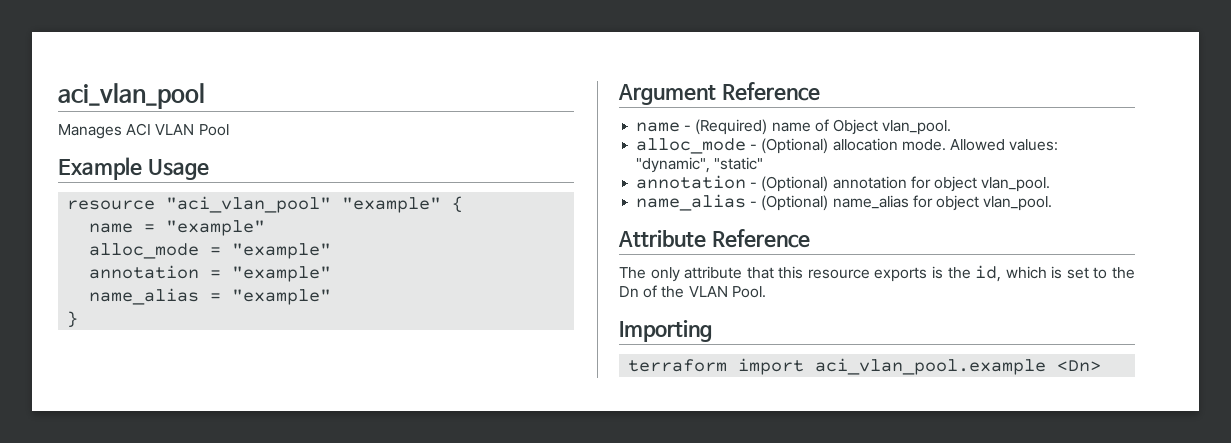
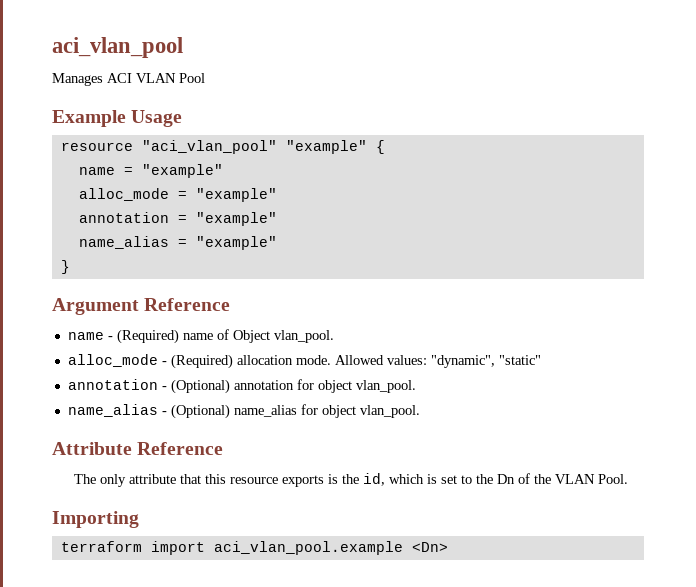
[761,138,829,154] (Optional) -> [170,354,233,369] (Required)

